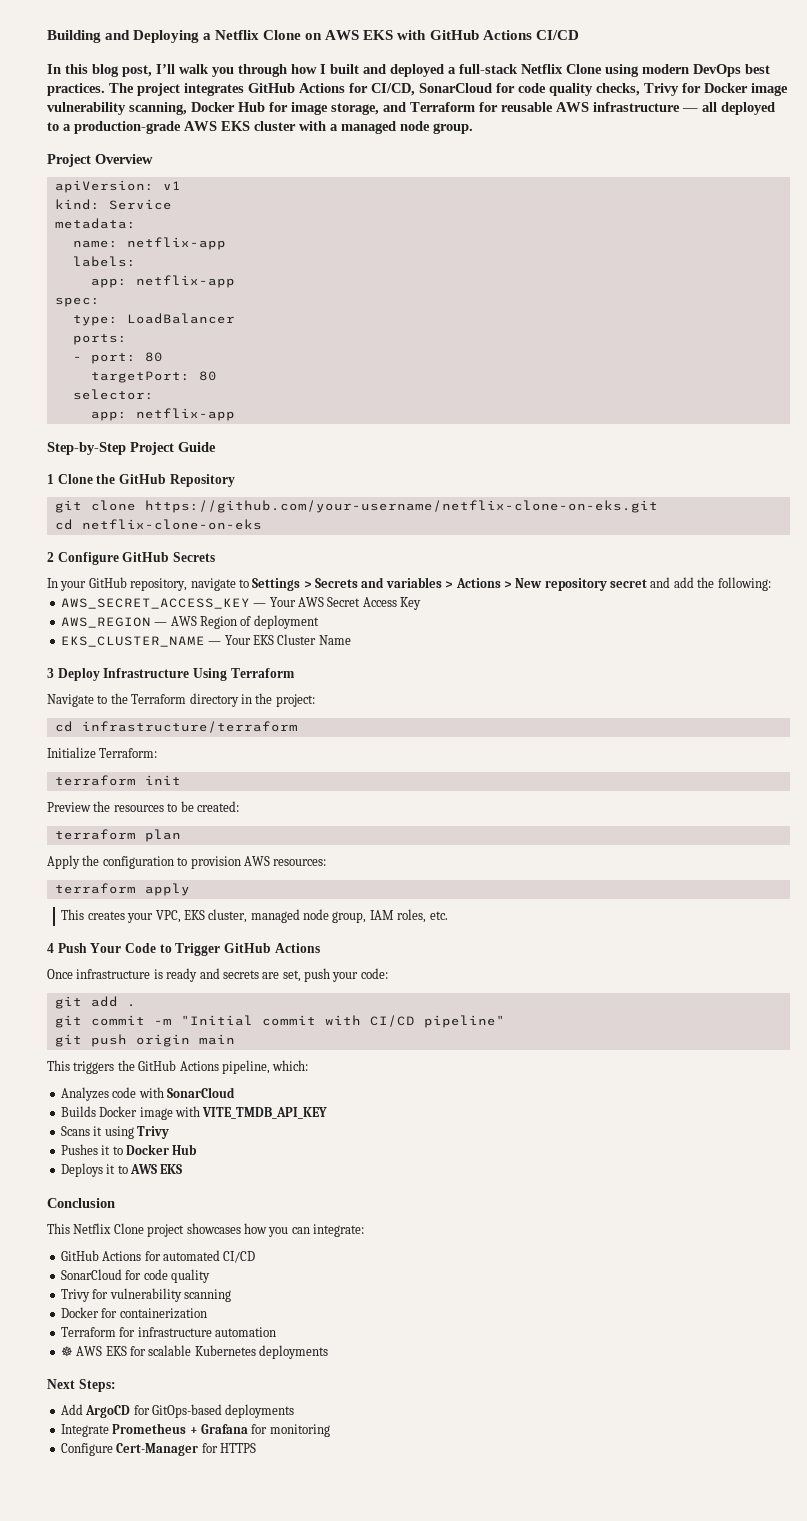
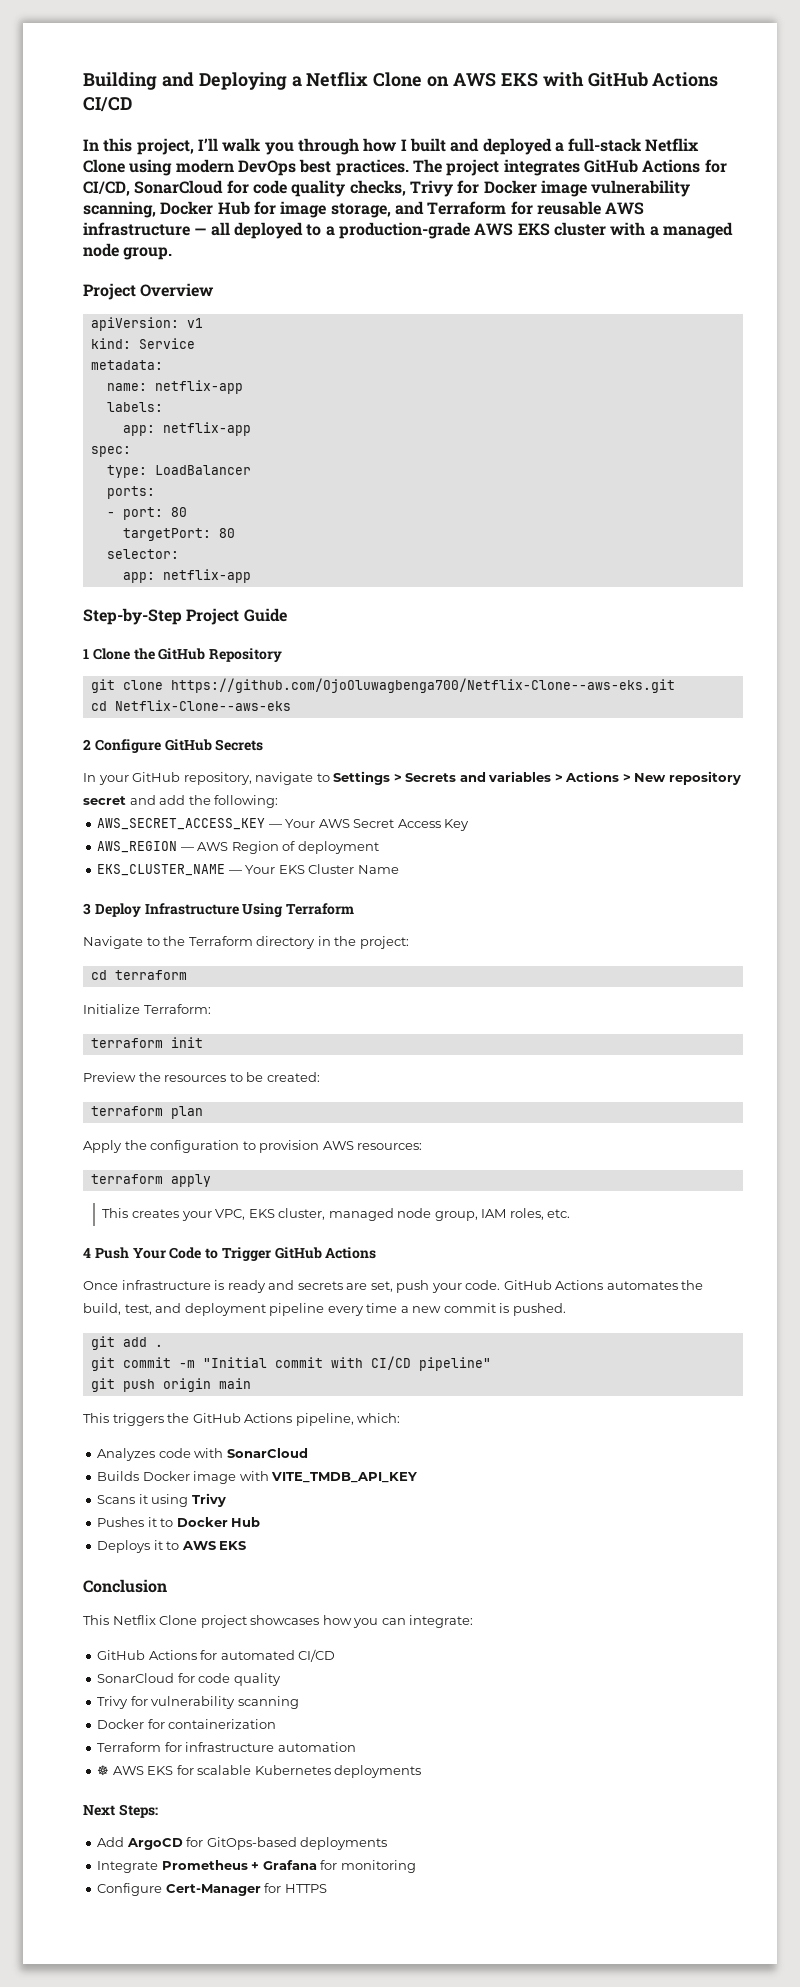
[92,64,152,77] blog post, -> [136,138,194,155] project,
[144,500,658,513] [54,519,262,530] https://github.com/your-username/netflix-clone-on-eks.git // cd netflix-clone-on-eks -> [170,678,675,693] [90,700,291,711] https://github.com/OjoOluwagbenga700/Netflix-Clone--aws-eks.git // cd Netflix-Clone--aws-eks
[81,721,298,733] infrastructure/terraform -> [114,970,187,980] terraform
[360,968,388,979] code: -> [465,1280,704,1290] [83,1303,566,1316] code. GitHub Actions automates the build, test, and deployment pipeline every time a new commit is pushed.

